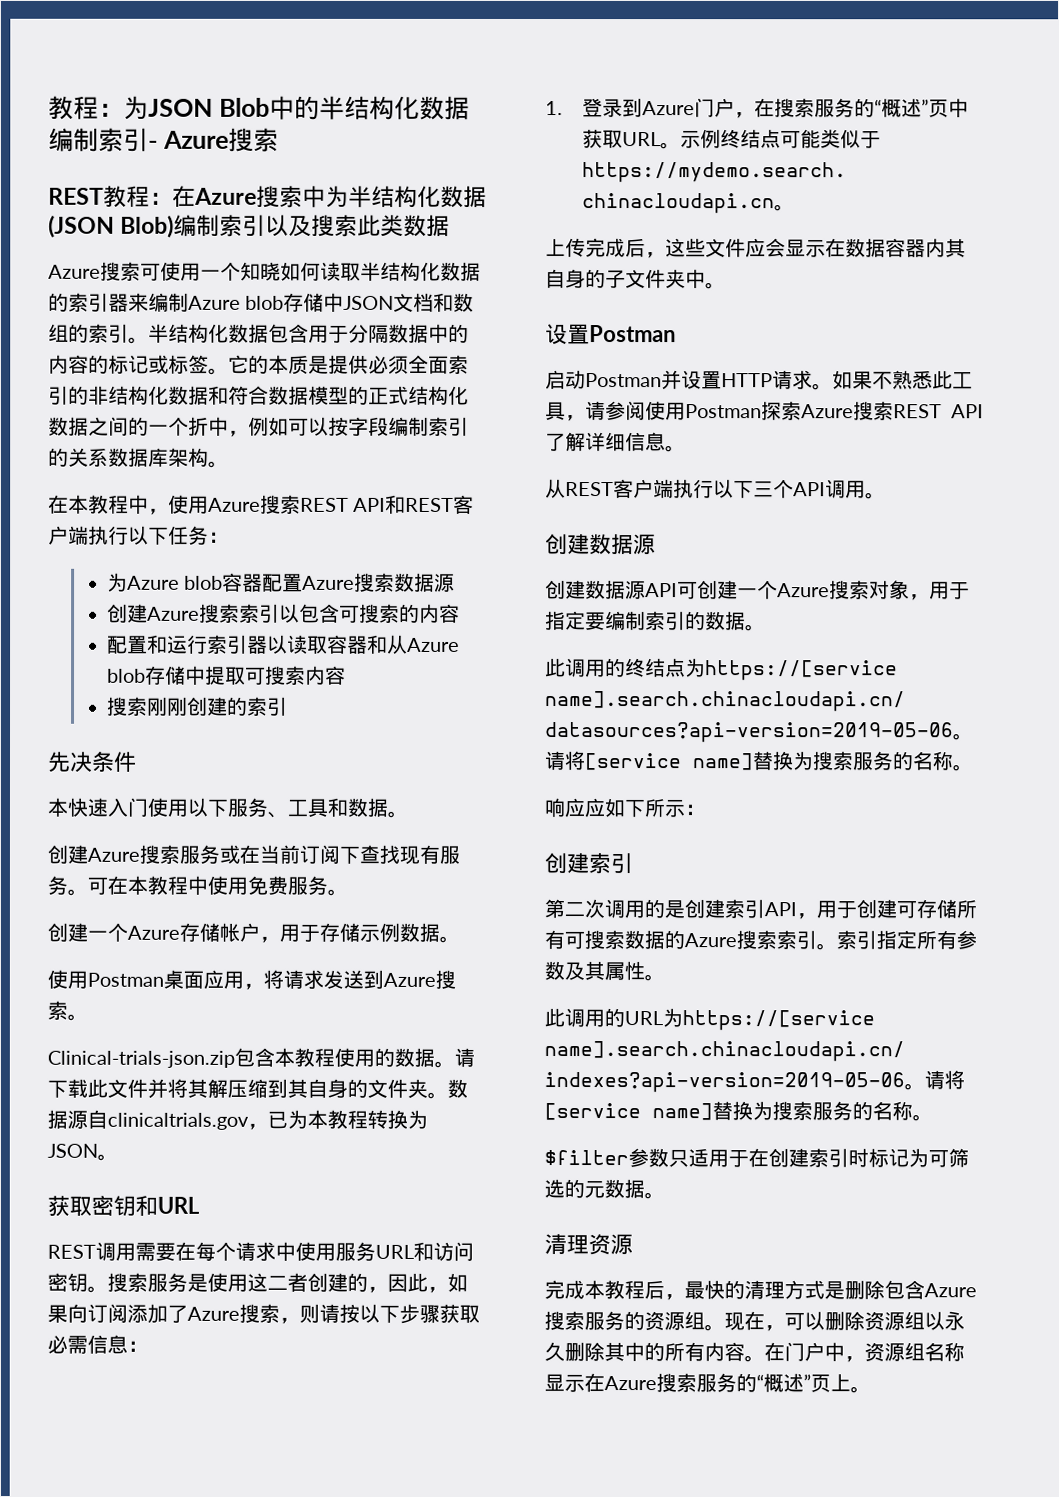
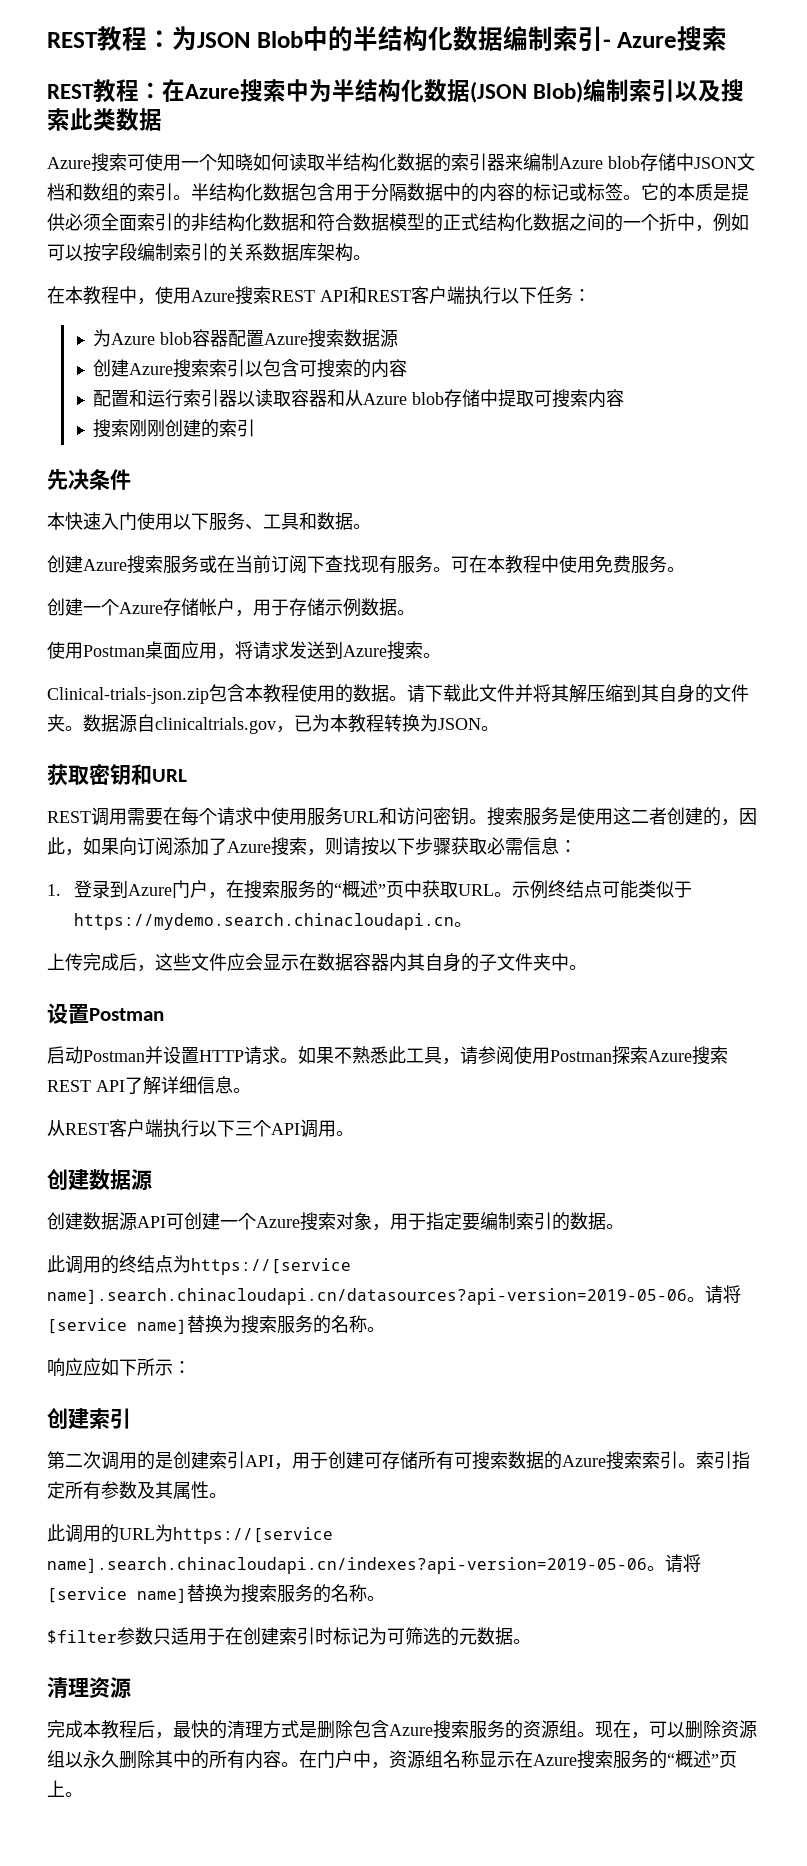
(48, 107) none -> [47,32,98,48] REST

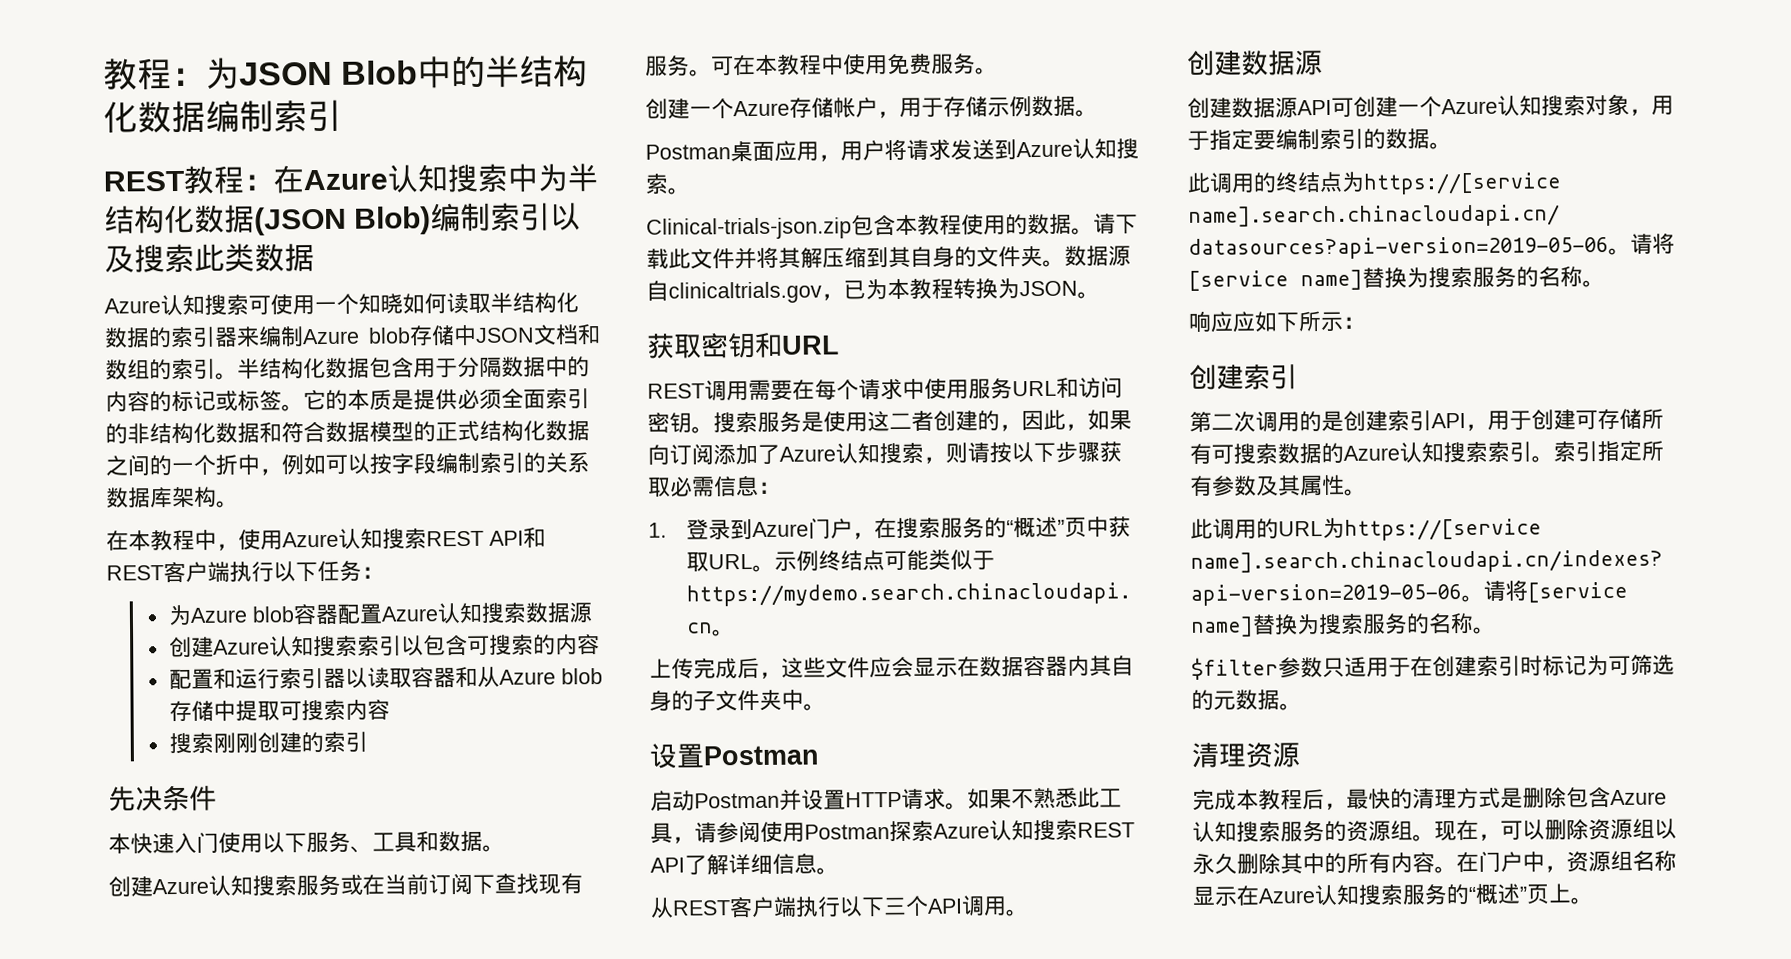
[47,32,98,48] REST -> (103, 74) none
[602,26,728,51] - Azure搜索 -> (342, 116) none
(240, 91) none -> [387,164,448,193] 认知
(91, 163) none -> [160,294,205,317] 认知
(235, 296) none -> [338,528,383,550] 认知
(309, 339) none -> [436,602,482,625] 认知
(174, 369) none -> [268,636,314,658] 认知
(127, 565) none -> [208,875,253,897] 认知
[47,641,83,659] 使用 -> (1098, 113) none
(235, 656) none -> [840,140,885,161] 用户
(387, 651) none -> [1072,138,1117,160] 认知
(271, 847) none -> [835,443,880,465] 认知
(692, 1056) none -> [989,820,1034,842] 认知
(300, 1222) none -> [1497,95,1542,117] 认知
(606, 1461) none -> [1399,442,1444,464] 认知
(433, 1730) none -> [1192,821,1237,843] 认知
(577, 1760) none -> [1314,884,1359,907] 认知

